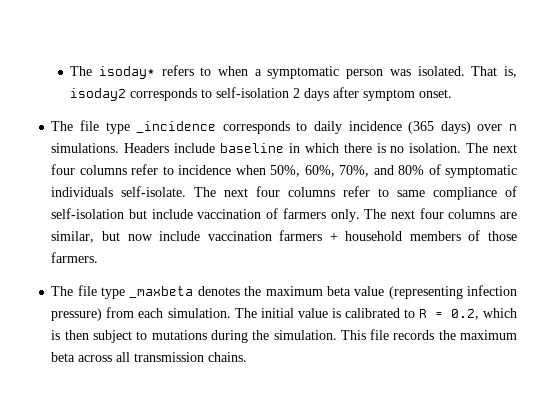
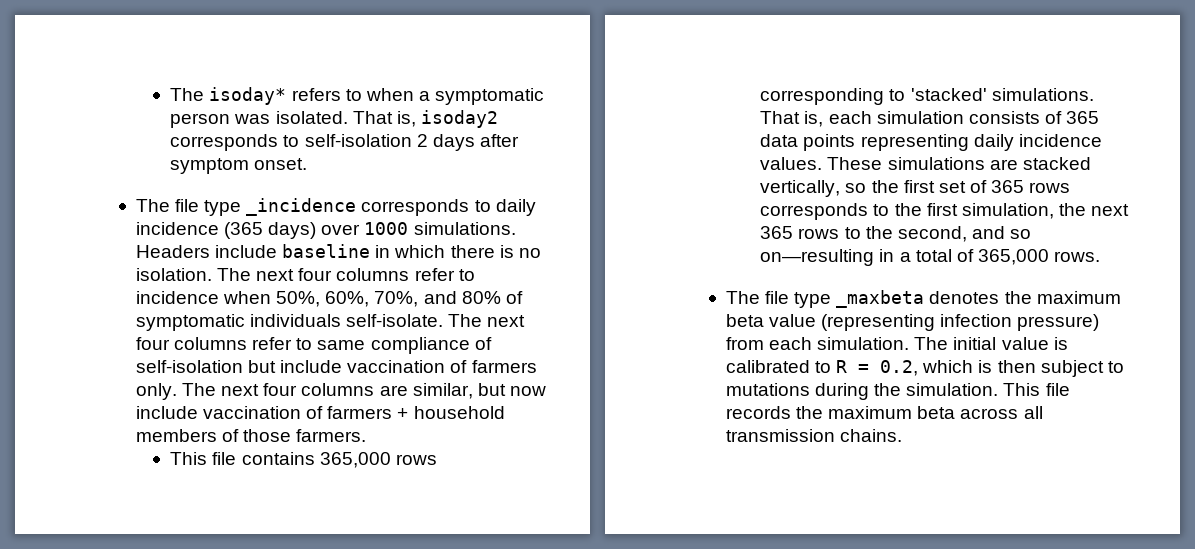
[509,124,518,131] n -> [364,222,409,235] 1000
(272, 236) none -> [306,406,324,419] of
(99, 257) none -> [170,452,437,468] [760,88,1094,105] [760,111,1100,127] [760,134,1102,151] [760,157,1091,170] [760,180,1071,197] [760,203,1130,220] [760,226,1032,242] [760,249,1101,266] // This file contains 365,000 rows corresponding to 'stacked' simulations. That is, each simulation consists of 365 data points representing daily incidence values. These simulations are stacked vertically, so the first set of 365 rows corresponds to the first simulation, the next 365 rows to the second, and so on—resulting in a total of 365,000 rows.

